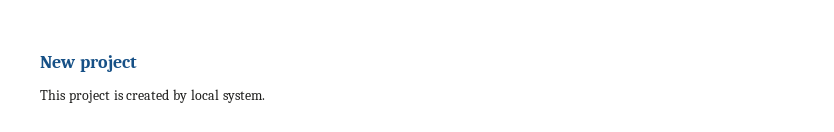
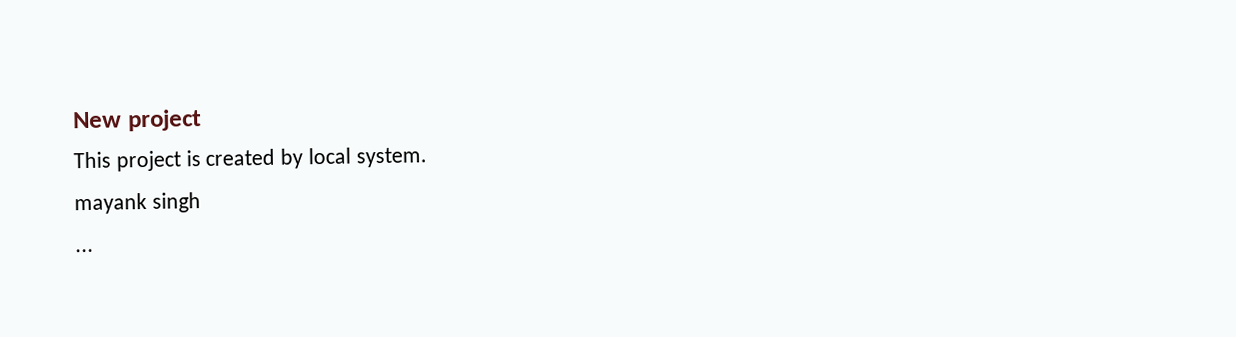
(265, 97) none -> [74,192,201,215] [75,248,94,253] // mayank singh // ...

